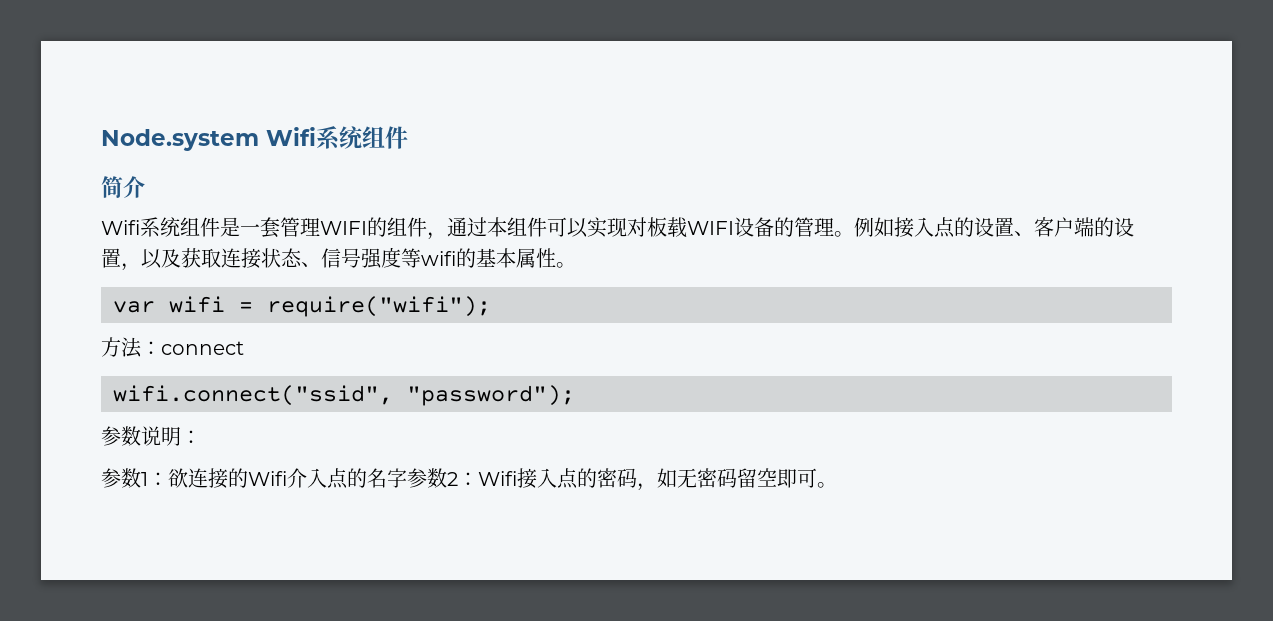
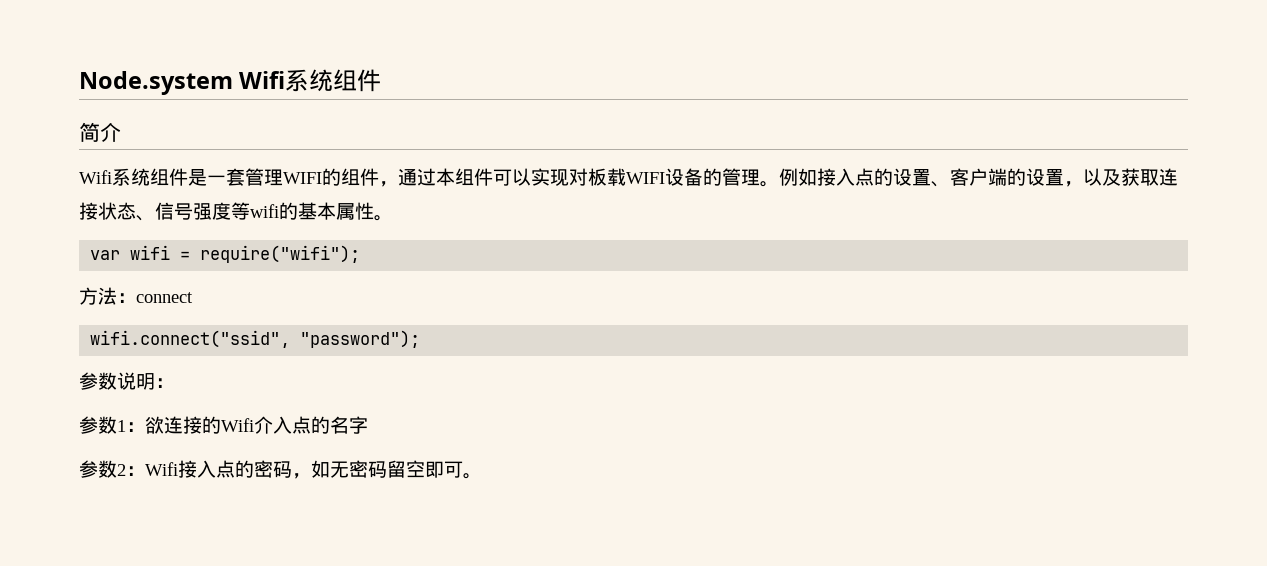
(407, 478) none -> (368, 425) //

